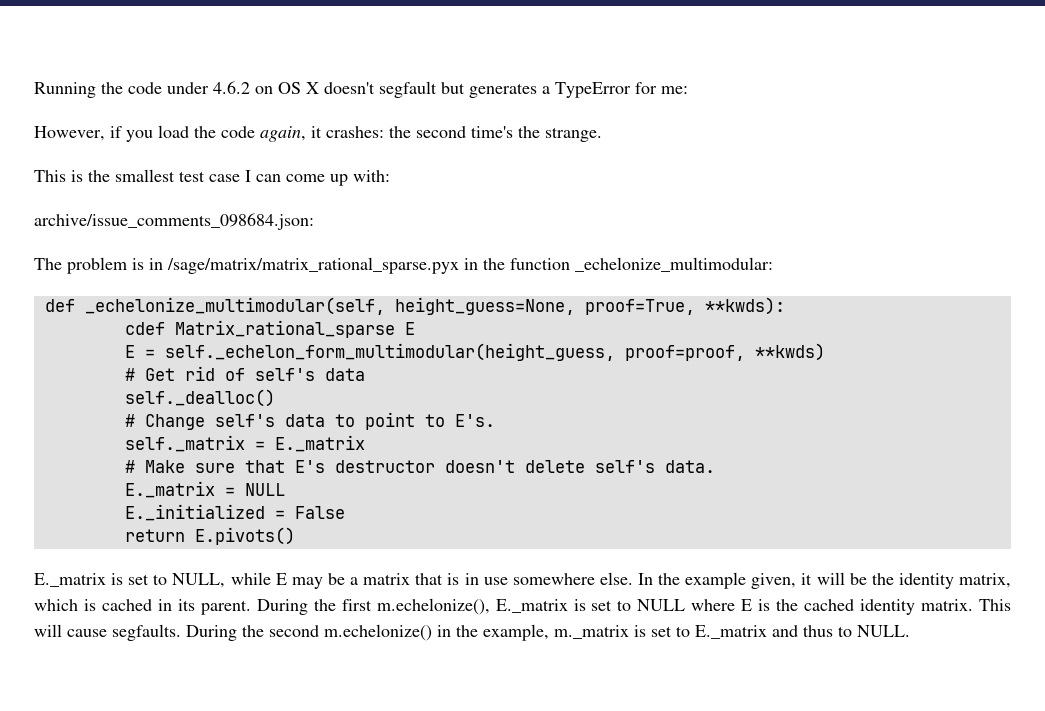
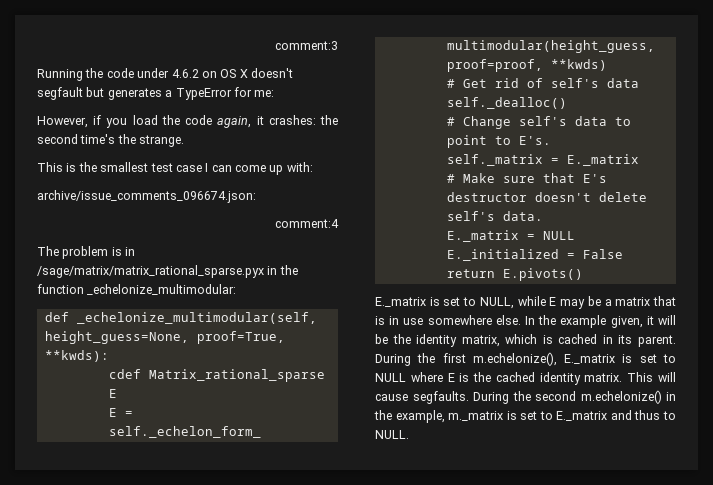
(34, 90) none -> [275,41,338,50] comment:3 //
[34,213,314,230] archive/issue_comments_098684.json: -> [37,190,256,203] [275,219,339,228] archive/issue_comments_096674.json: // comment:4

